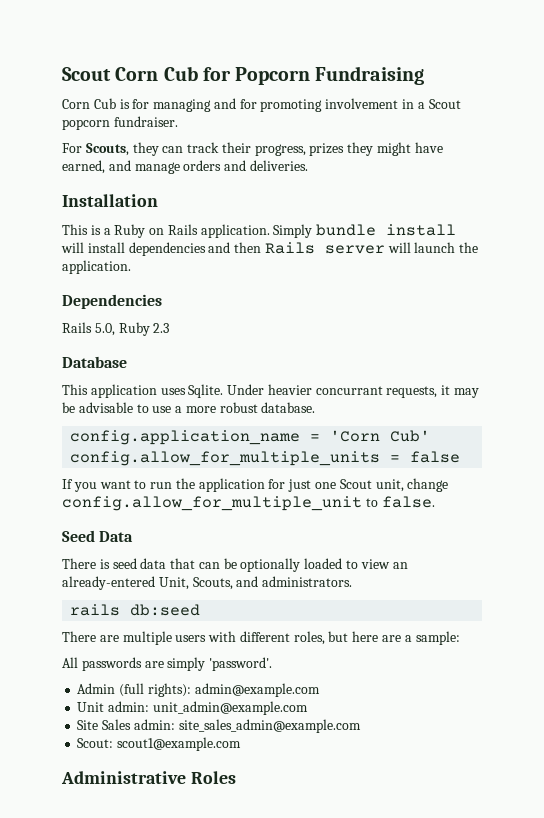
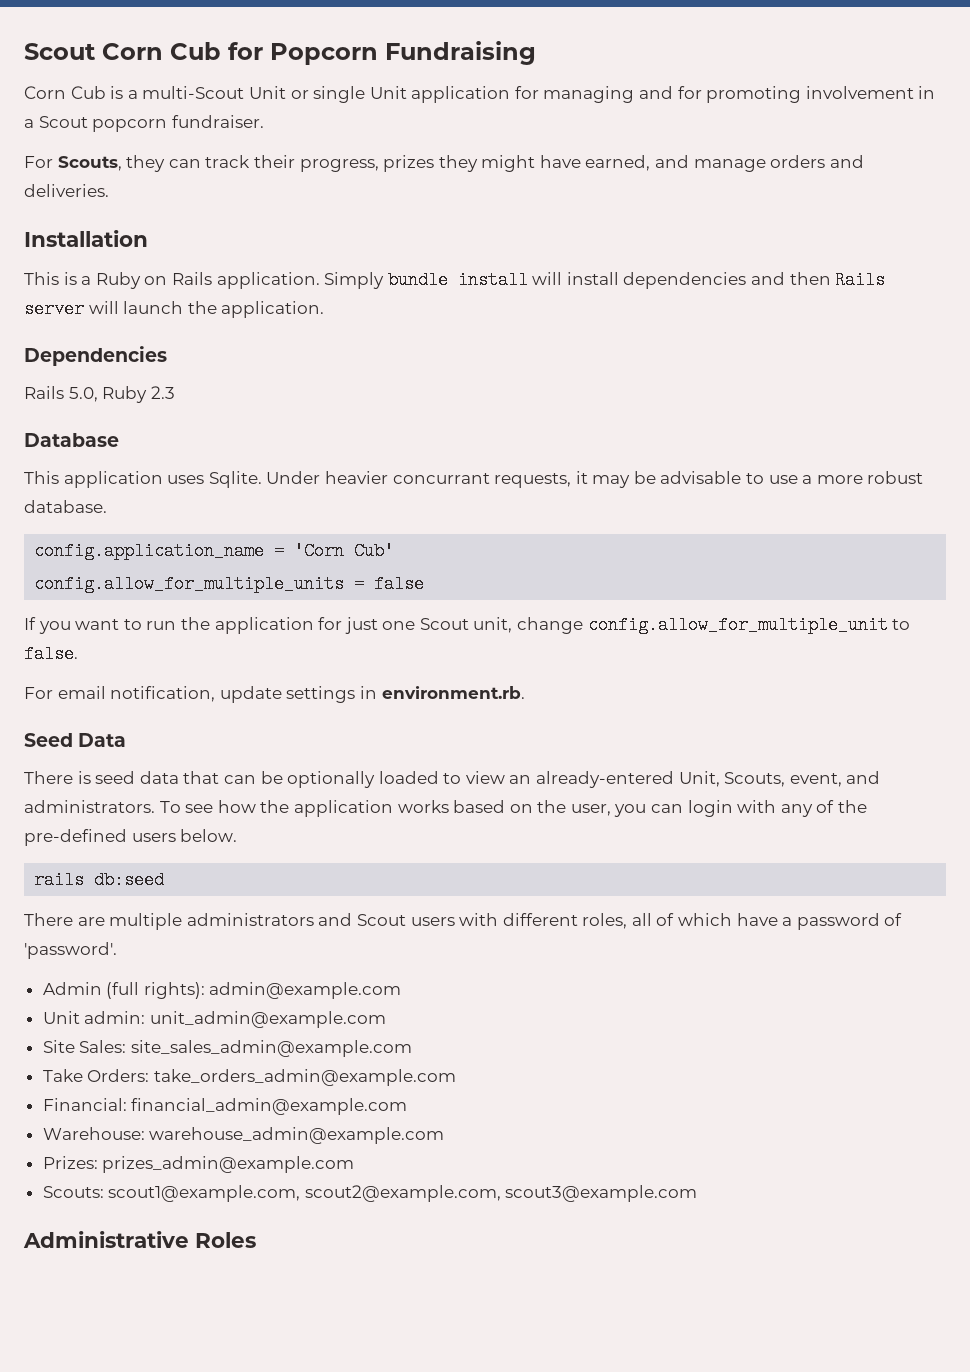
(130, 104) none -> [127,86,511,103] a multi-Scout Unit or single Unit application
(435, 502) none -> [24,686,525,703] // For email notification, update settings in environment.rb.
(233, 583) none -> [789,773,842,787] event,
(353, 581) none -> [159,800,868,817] [24,829,238,846] To see how the application works based on the user, you can login with any of the pre-defined users below.
(172, 638) none -> [186,913,406,926] administrators and Scout
[328,631,460,645] [62,657,206,671] but here are a sample: // All passwords are simply -> [631,913,903,930] all of which have a password of
[102,719,175,730] Sales admin: -> [79,1040,127,1053] Sales:
[77,737,242,751] Scout: scout1@example.com -> [42,1069,456,1086] [42,1098,408,1115] [42,1127,445,1144] [42,1156,355,1173] [42,1185,698,1202] Take Orders: take_orders_admin@example.com // Financial: financial_admin@example.com // Warehouse: warehouse_admin@example.com // Prizes: prizes_admin@example.com // Scouts: scout1@example.com, scout2@example.com, scout3@example.com

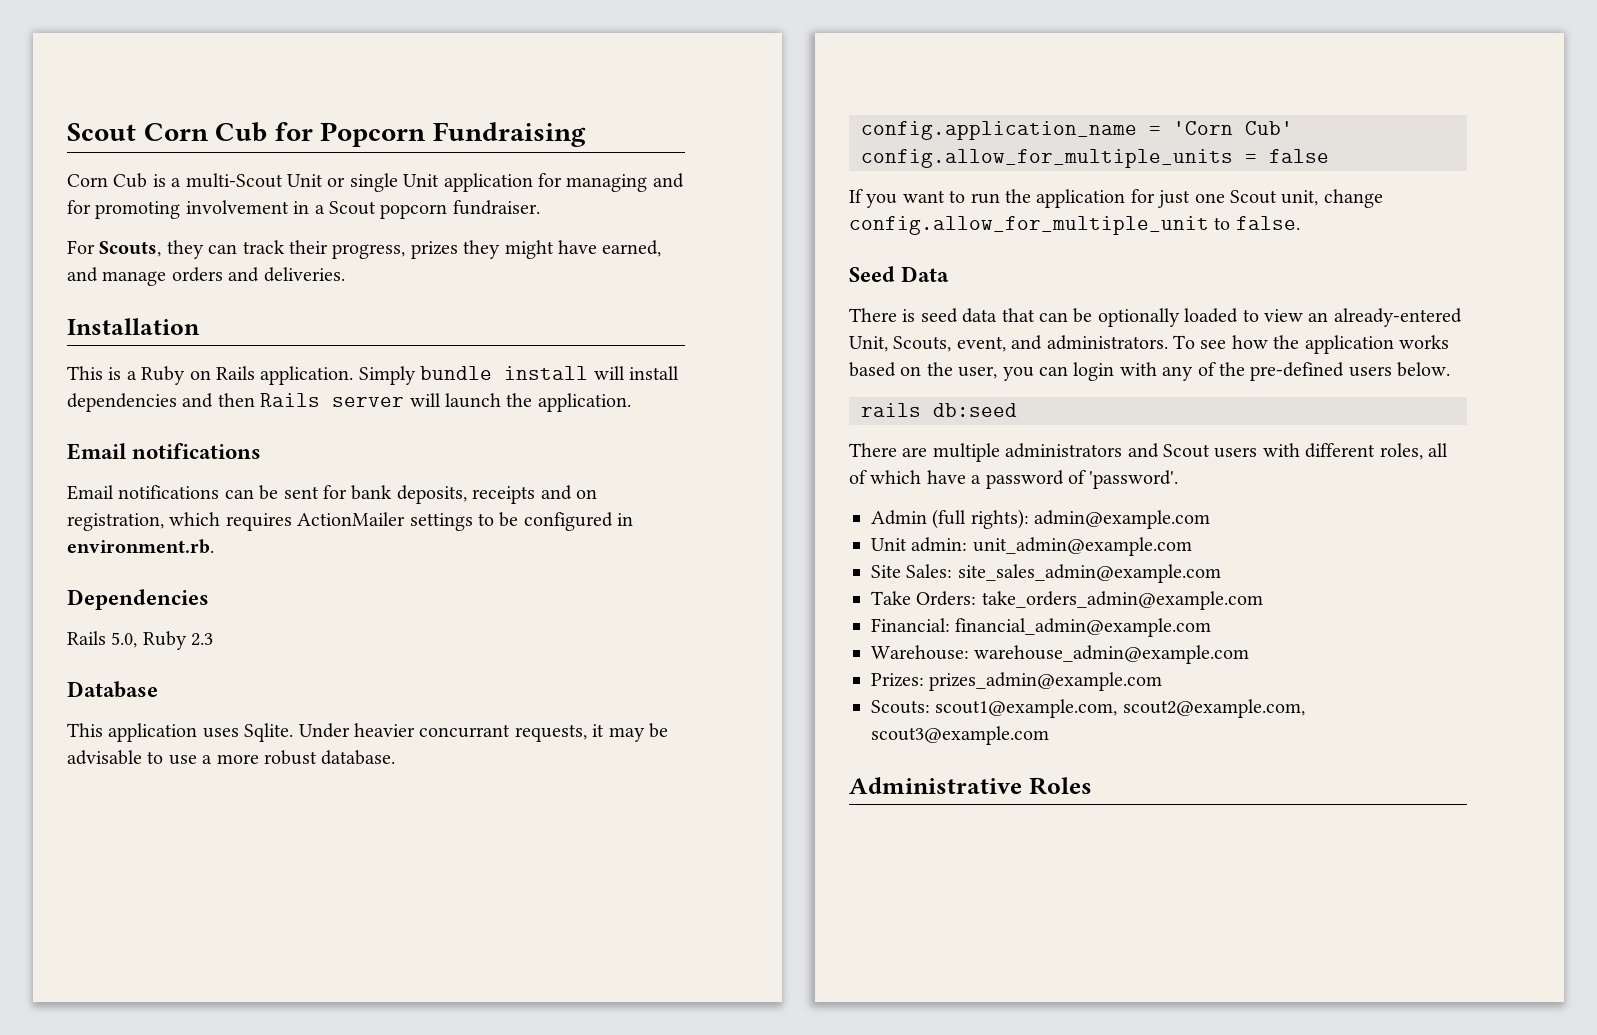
(325, 309) none -> [67,443,262,460] [67,485,597,504] [67,512,634,531] [67,539,214,554] // Email notifications // Email notifications can be sent for bank deposits, receipts and on registration, which requires ActionMailer settings to be configured in environment.rb.
[24,686,525,703] // For email notification, update settings in environment.rb. -> (1300, 223) none

